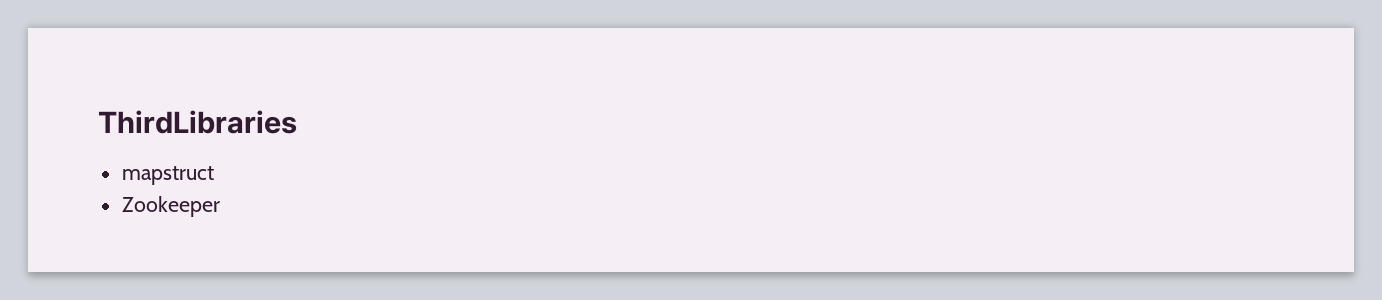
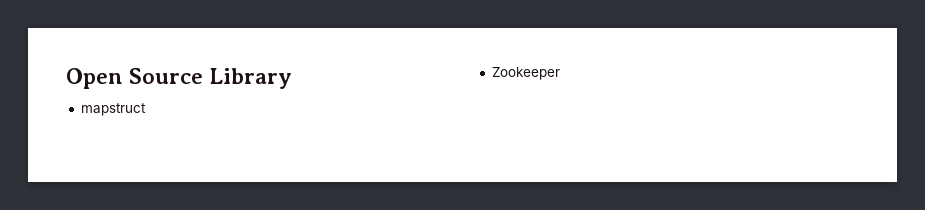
[98,110,297,134] ThirdLibraries -> [66,68,293,89] Open Source Library

